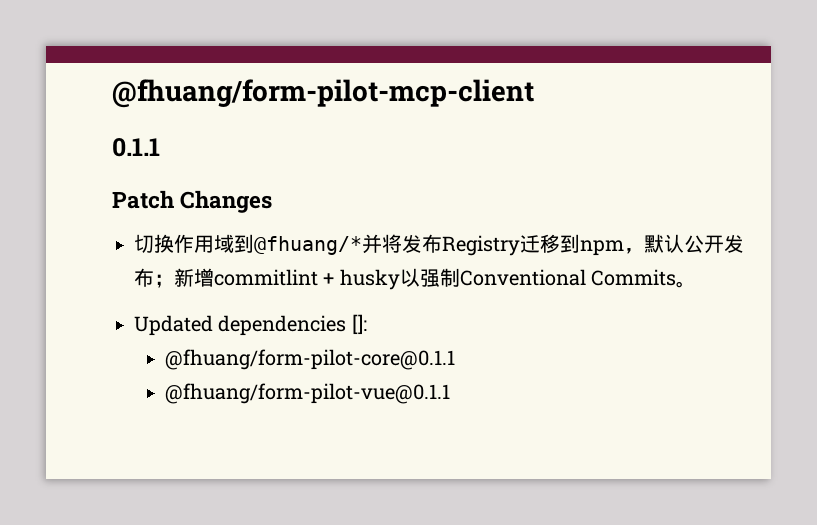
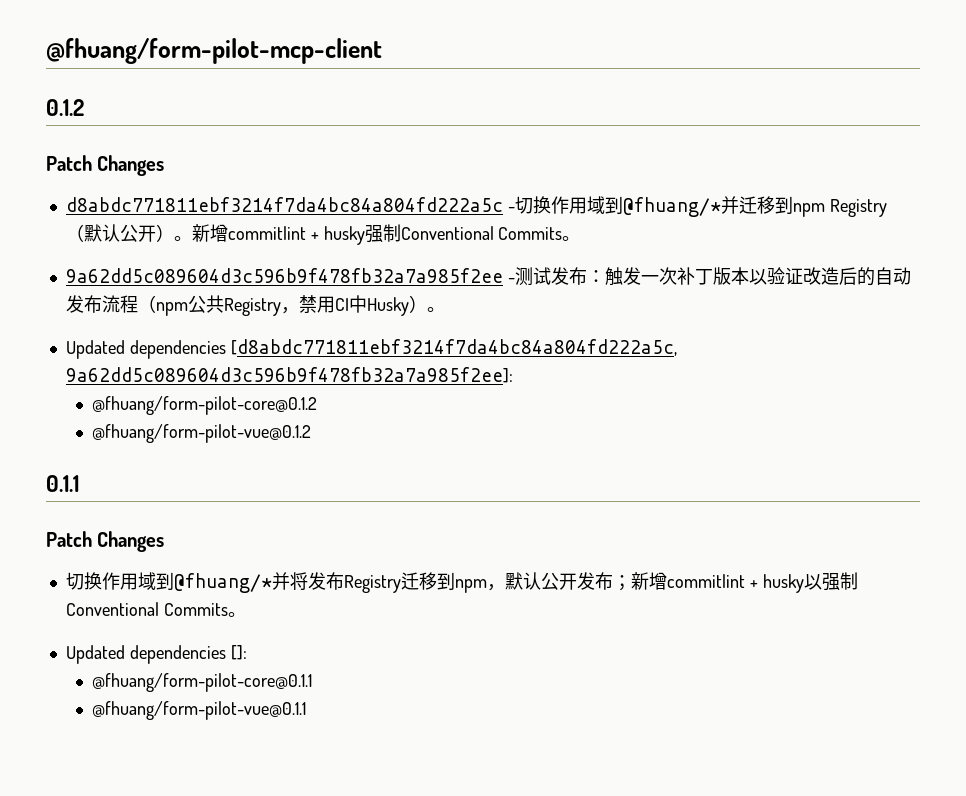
(534, 93) none -> [46,99,84,116] [46,155,165,176] [65,196,887,217] [65,224,581,245] [65,267,911,286] [65,295,445,316] [65,339,677,359] [65,367,513,383] [92,396,318,415] [92,424,312,443] // 0.1.2 // Patch Changes // d8abdc771811ebf3214f7da4bc84a804fd222a5c -切换作用域到@fhuang/*并迁移到npm Registry（默认公开）。新增commitlint + husky强制Conventional Commits。 // 9a62dd5c089604d3c596b9f478fb32a7a985f2ee -测试发布：触发一次补丁版本以验证改造后的自动发布流程（npm公共Registry，禁用CI中Husky）。 // Updated dependencies [d8abdc771811ebf3214f7da4bc84a804fd222a5c, 9a62dd5c089604d3c596b9f478fb32a7a985f2ee]: // @fhuang/form-pilot-core@0.1.2 // @fhuang/form-pilot-vue@0.1.2

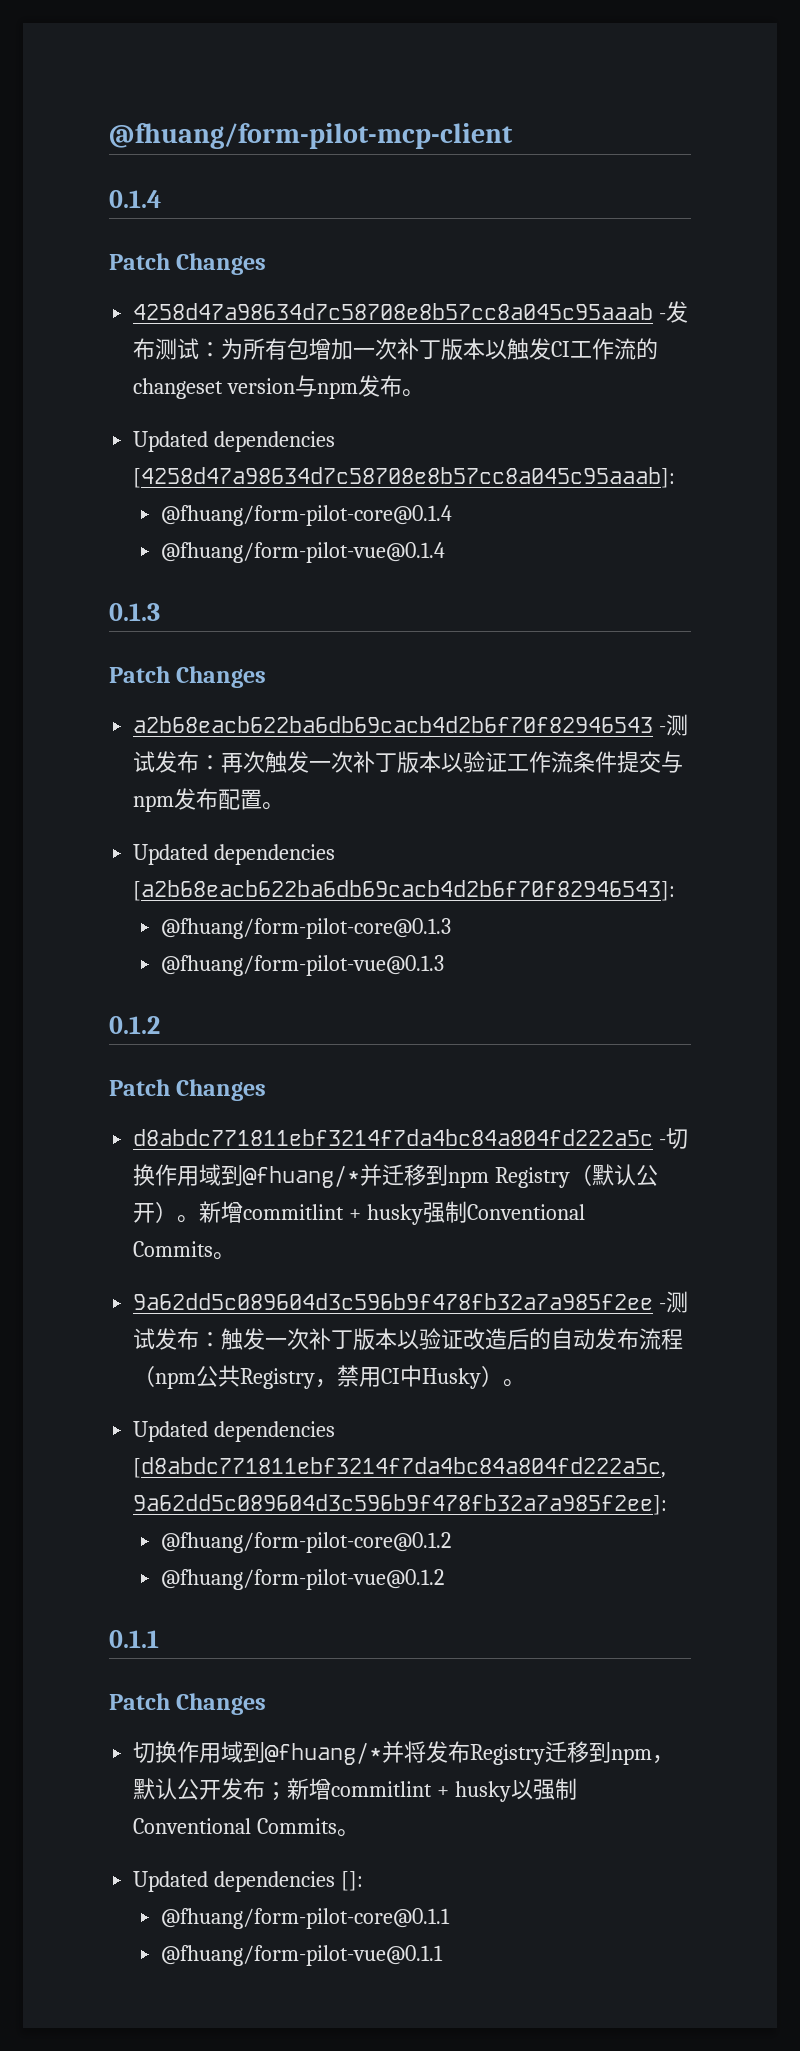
(382, 51) none -> [109,190,161,208] [109,253,267,275] [133,301,689,323] [133,338,659,360] [133,375,425,399] [133,431,336,452] [133,467,676,488] [161,505,453,526] [161,542,446,563] [109,603,160,621] [109,666,267,688] [133,714,689,736] [133,751,684,773] [133,788,285,812] [133,844,336,865] [133,880,676,901] [161,918,452,939] [161,955,445,976] // 0.1.4 // Patch Changes // 4258d47a98634d7c58708e8b57cc8a045c95aaab -发布测试：为所有包增加一次补丁版本以触发CI工作流的changeset version与npm发布。 // Updated dependencies [4258d47a98634d7c58708e8b57cc8a045c95aaab]: // @fhuang/form-pilot-core@0.1.4 // @fhuang/form-pilot-vue@0.1.4 // 0.1.3 // Patch Changes // a2b68eacb622ba6db69cacb4d2b6f70f82946543 -测试发布：再次触发一次补丁版本以验证工作流条件提交与npm发布配置。 // Updated dependencies [a2b68eacb622ba6db69cacb4d2b6f70f82946543]: // @fhuang/form-pilot-core@0.1.3 // @fhuang/form-pilot-vue@0.1.3

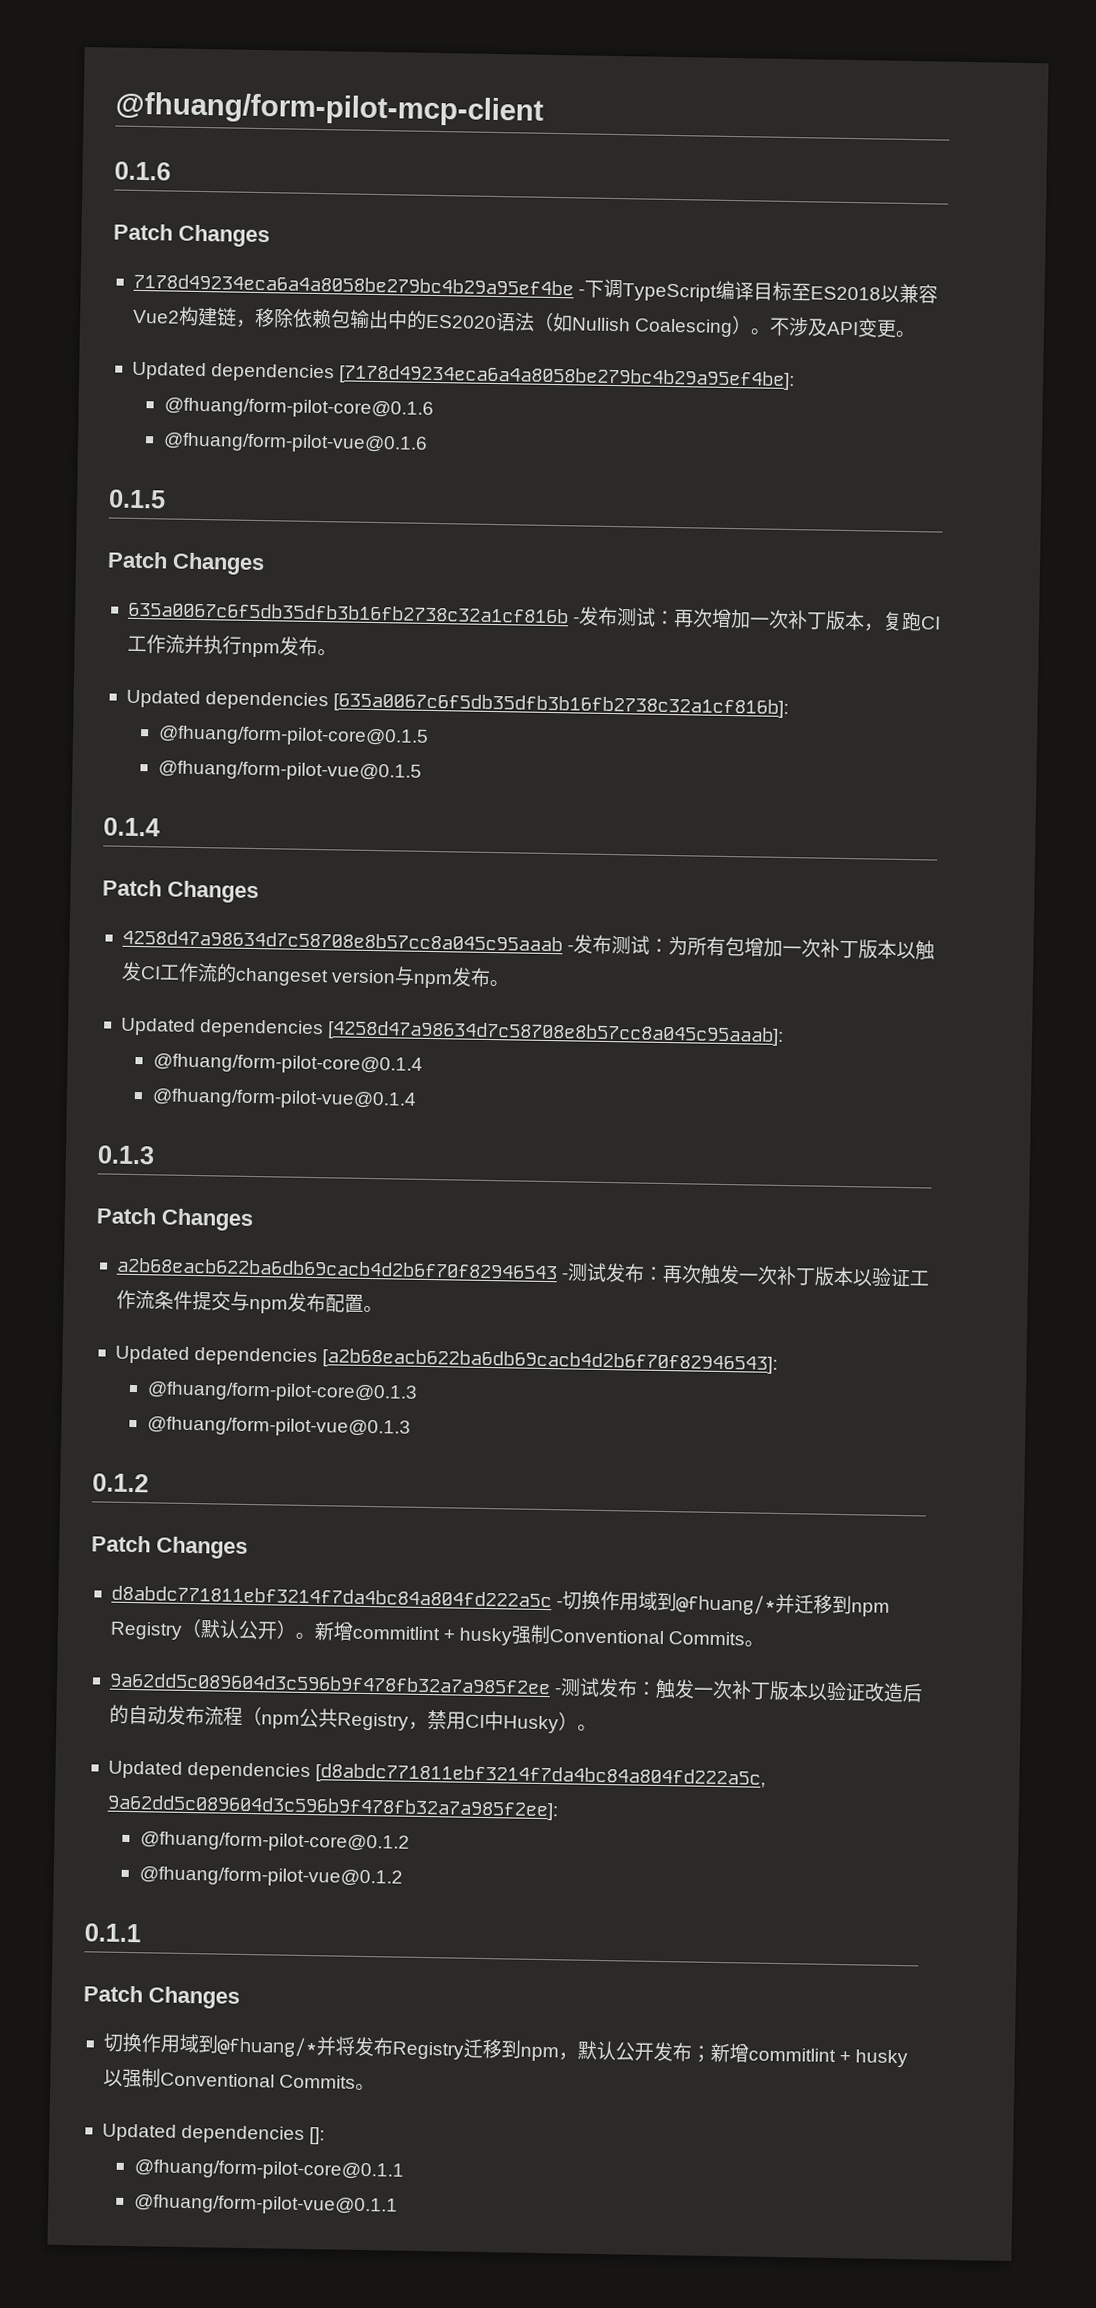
(513, 136) none -> [114,161,171,181] [113,223,270,248] [132,273,939,304] [132,306,916,338] [131,361,796,391] [163,397,434,419] [162,432,428,454] [108,489,166,509] [107,551,265,576] [127,601,942,632] [126,634,337,658] [125,689,790,719] [157,725,429,747] [157,760,422,782] // 0.1.6 // Patch Changes // 7178d49234eca6a4a8058be279bc4b29a95ef4be -下调TypeScript编译目标至ES2018以兼容Vue2构建链，移除依赖包输出中的ES2020语法（如Nullish Coalescing）。不涉及API变更。 // Updated dependencies [7178d49234eca6a4a8058be279bc4b29a95ef4be]: // @fhuang/form-pilot-core@0.1.6 // @fhuang/form-pilot-vue@0.1.6 // 0.1.5 // Patch Changes // 635a0067c6f5db35dfb3b16fb2738c32a1cf816b -发布测试：再次增加一次补丁版本，复跑CI工作流并执行npm发布。 // Updated dependencies [635a0067c6f5db35dfb3b16fb2738c32a1cf816b]: // @fhuang/form-pilot-core@0.1.5 // @fhuang/form-pilot-vue@0.1.5

